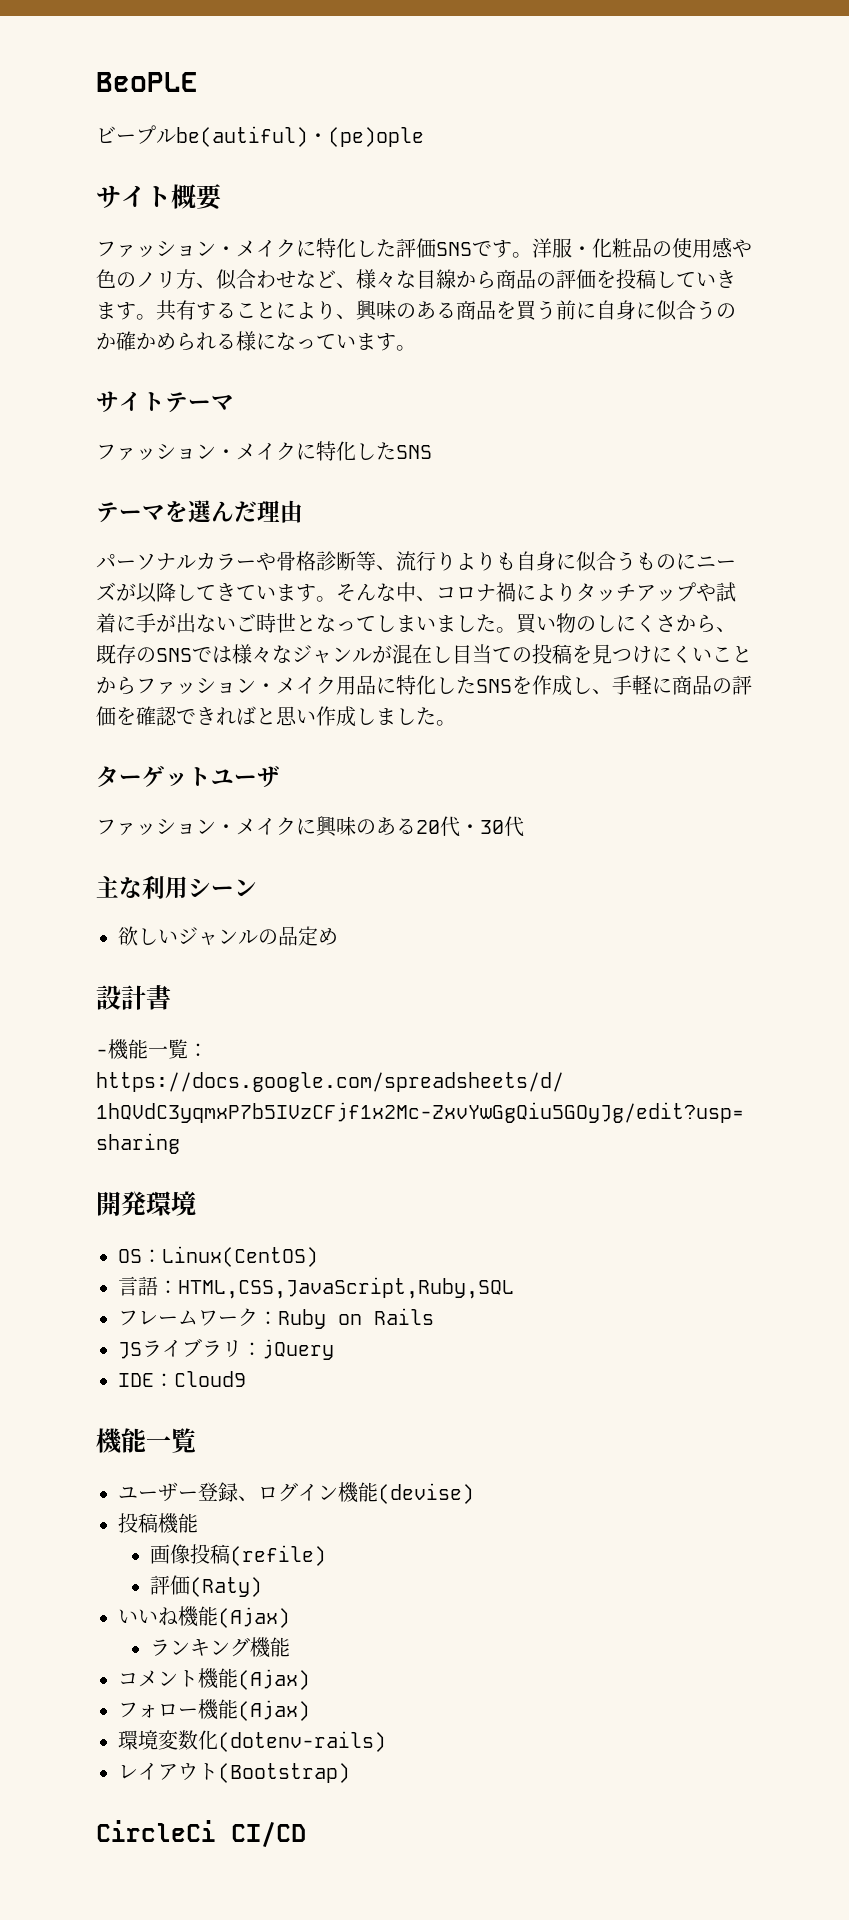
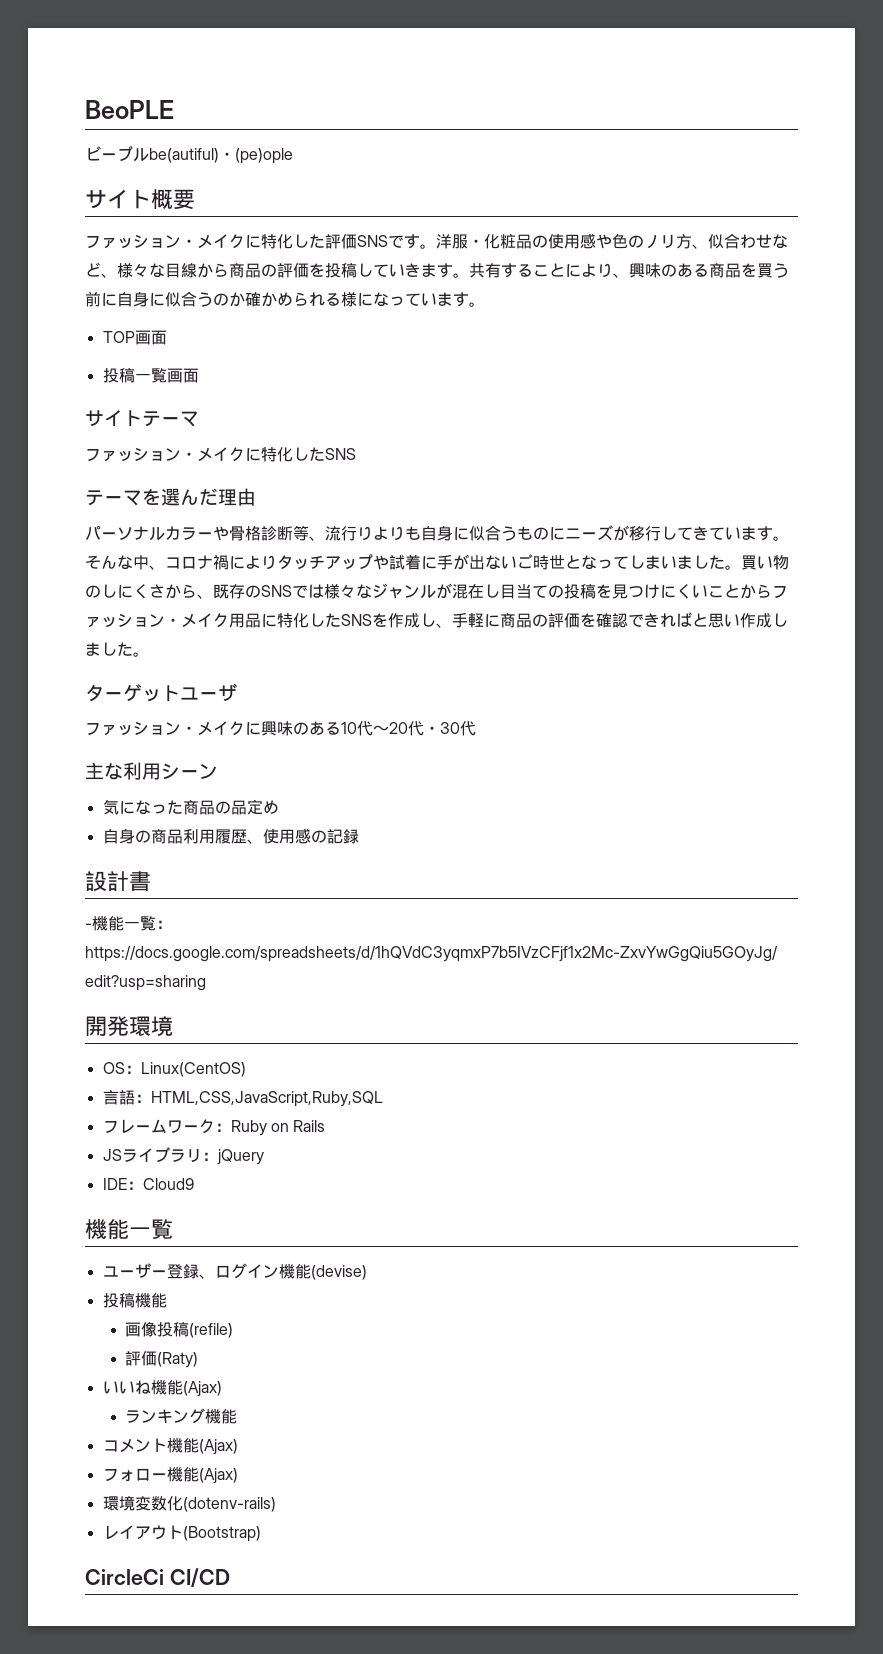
(416, 348) none -> [102,330,167,345] [102,368,199,383] // TOP画面 // 投稿一覧画面
[136,582,176,603] 以降 -> [629,526,661,541] 移行
(416, 826) none -> [341,721,389,736] 10代〜
[118,926,258,946] 欲しいジャンル -> [102,800,215,815] 気になった商品
(338, 936) none -> [102,828,359,844] // 自身の商品利用履歴、使用感の記録

